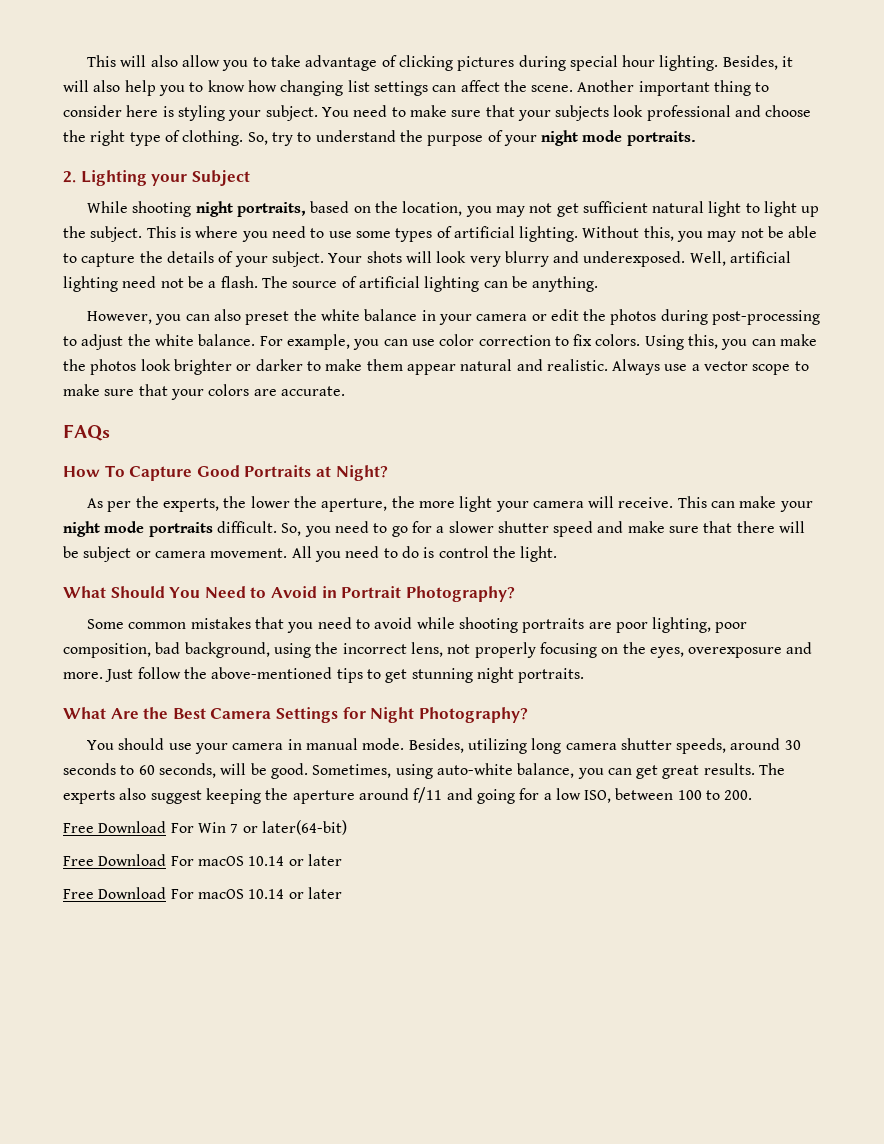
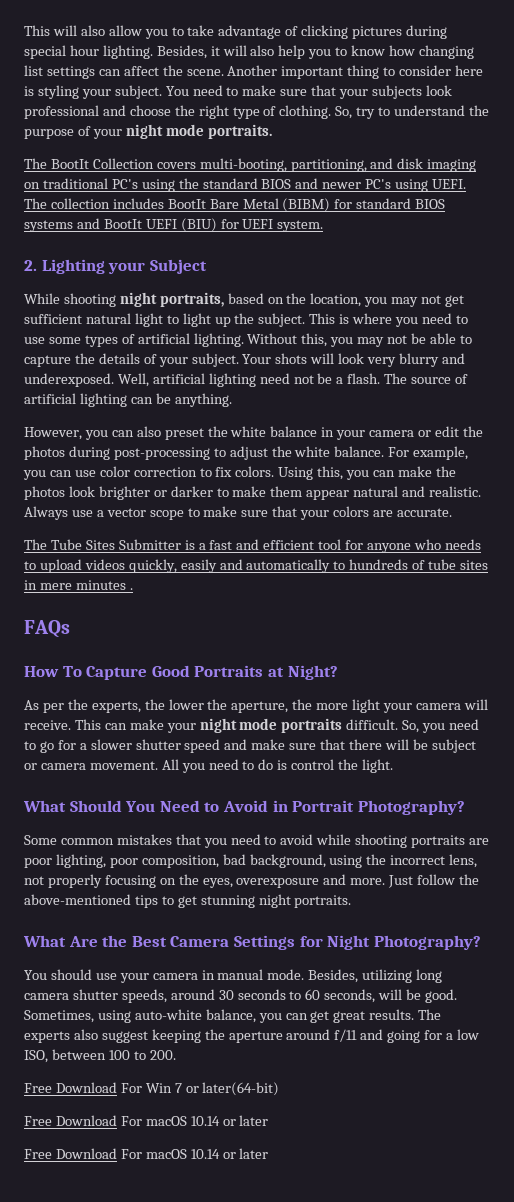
(696, 138) none -> [24,158,477,172] [24,178,467,192] [24,198,446,212] [24,218,324,232] // The BootIt Collection covers multi-booting, partitioning, and disk imaging on traditional PC's using the standard BIOS and newer PC's using UEFI. The collection includes BootIt Bare Metal (BIBM) for standard BIOS systems and BootIt UEFI (BIU) for UEFI system.
(345, 391) none -> [24,539,481,553] [24,559,489,573] [24,580,133,590] // The Tube Sites Submitter is a fast and efficient tool for anyone who needs to upload videos quickly, easily and automatically to hundreds of tube sites in mere minutes .

